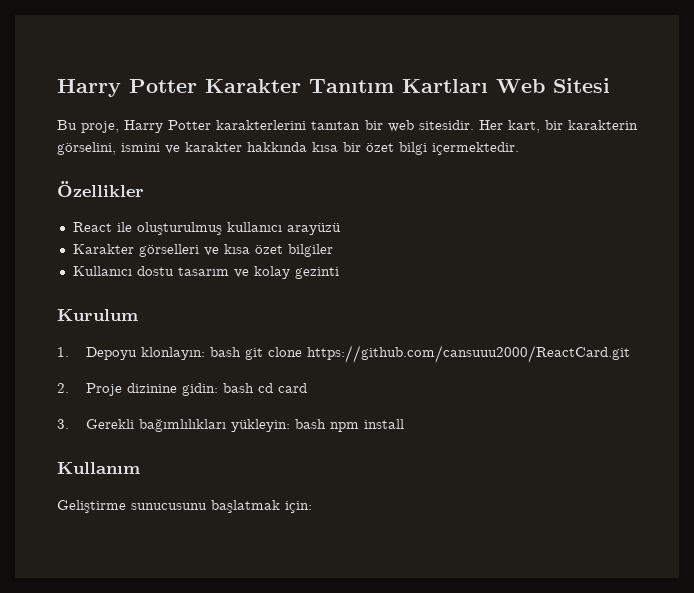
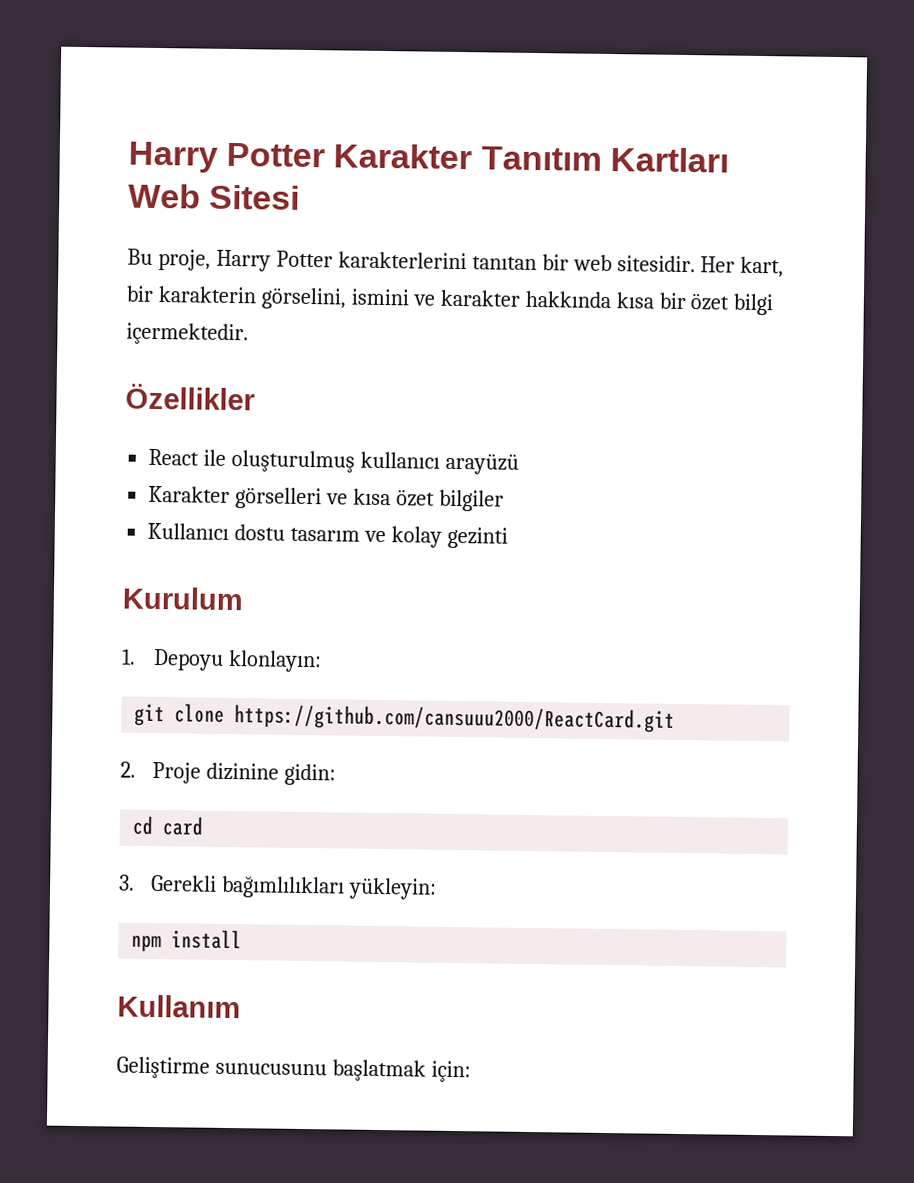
[209,347,241,357] bash -> (323, 661) //
[222,383,254,393] bash -> (337, 774) //
[294,419,326,429] bash -> (438, 888) //

